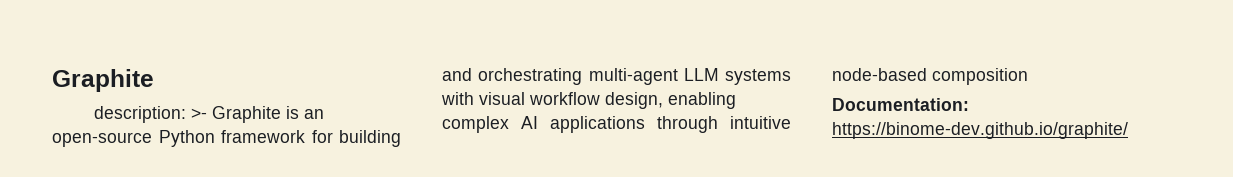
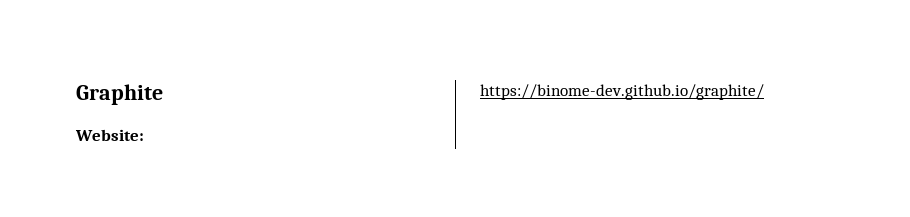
[93,106,324,123] [52,130,401,147] [442,68,791,85] [441,92,736,109] [442,116,791,133] [832,68,1028,85] [832,98,969,111] description: >- Graphite is an open-source Python framework for building and orchestrating multi-agent LLM systems with visual workflow design, enabling complex AI applications through intuitive node-based composition // Documentation: -> [75,129,144,141] Website:

